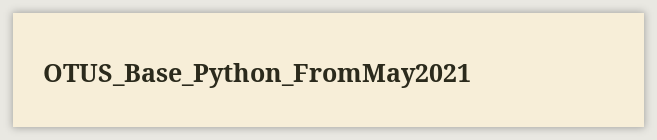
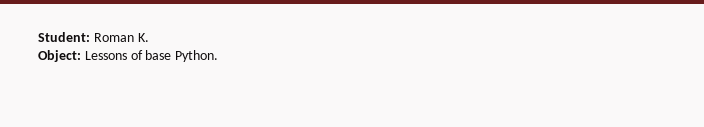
[43,63,471,88] OTUS_Base_Python_FromMay2021 -> [38,32,149,42] [38,50,219,62] Student: Roman K. // Object: Lessons of base Python.

